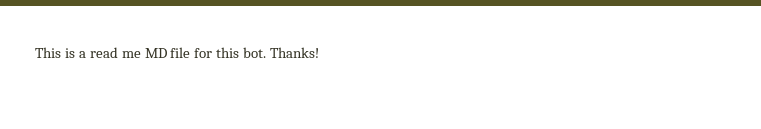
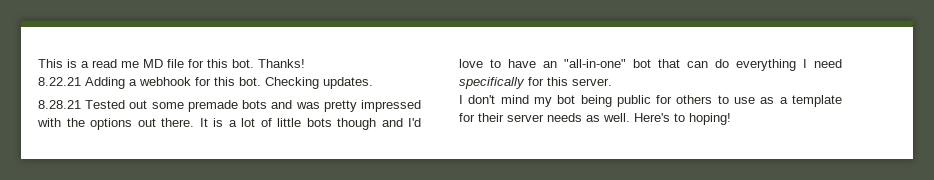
(320, 52) none -> [38,77,373,89] [38,100,422,112] [37,118,421,130] [459,59,842,71] [459,77,612,89] [459,95,843,107] [459,113,731,125] // 8.22.21 Adding a webhook for this bot. Checking updates. // 8.28.21 Tested out some premade bots and was pretty impressed with the options out there. It is a lot of little bots though and I'd love to have an "all-in-one" bot that can do everything I need specifically for this server. // I don't mind my bot being public for others to use as a template for their server needs as well. Here's to hoping!

